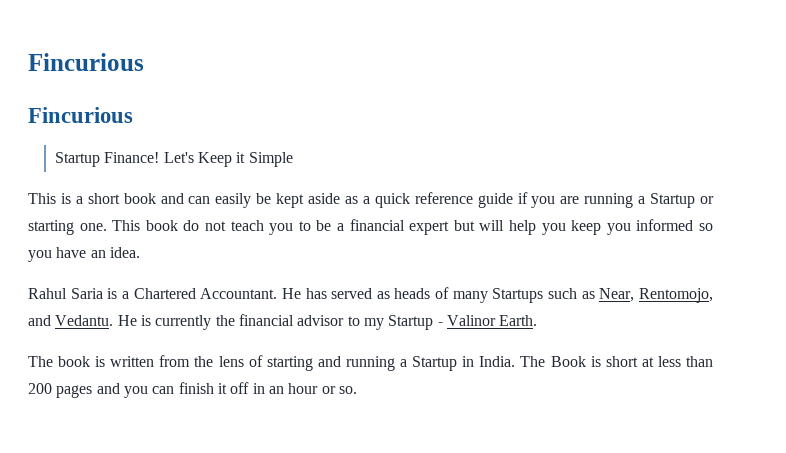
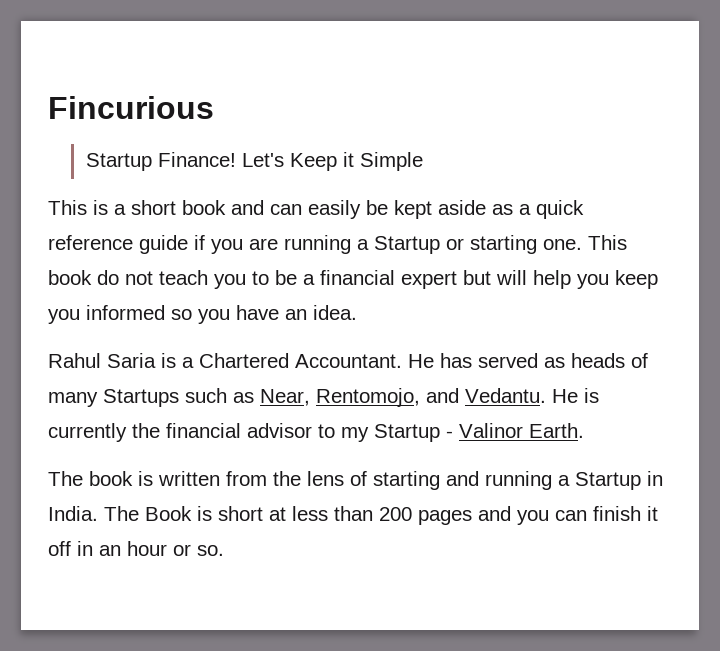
[28,53,144,71] [28,107,133,123] Fincurious // Fincurious -> [48,96,214,119] Fincurious

